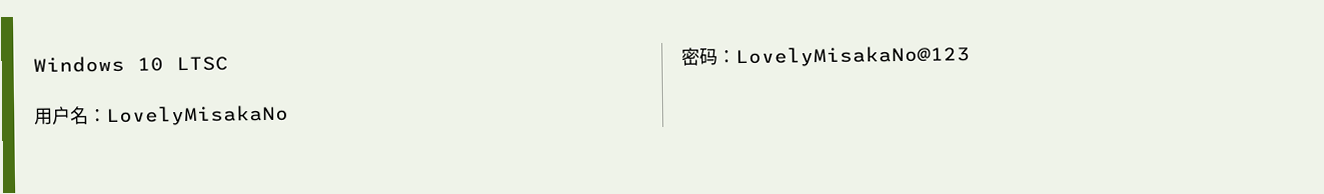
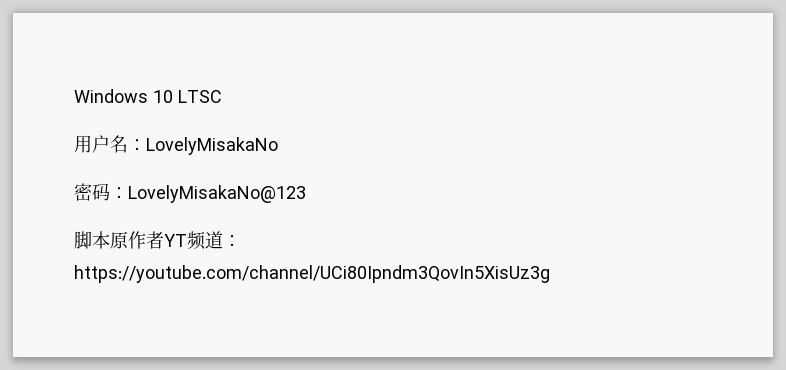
(970, 56) none -> [74,231,241,250] [74,265,550,283] // 脚本原作者YT频道：https://youtube.com/channel/UCi80Ipndm3QovIn5XisUz3g

